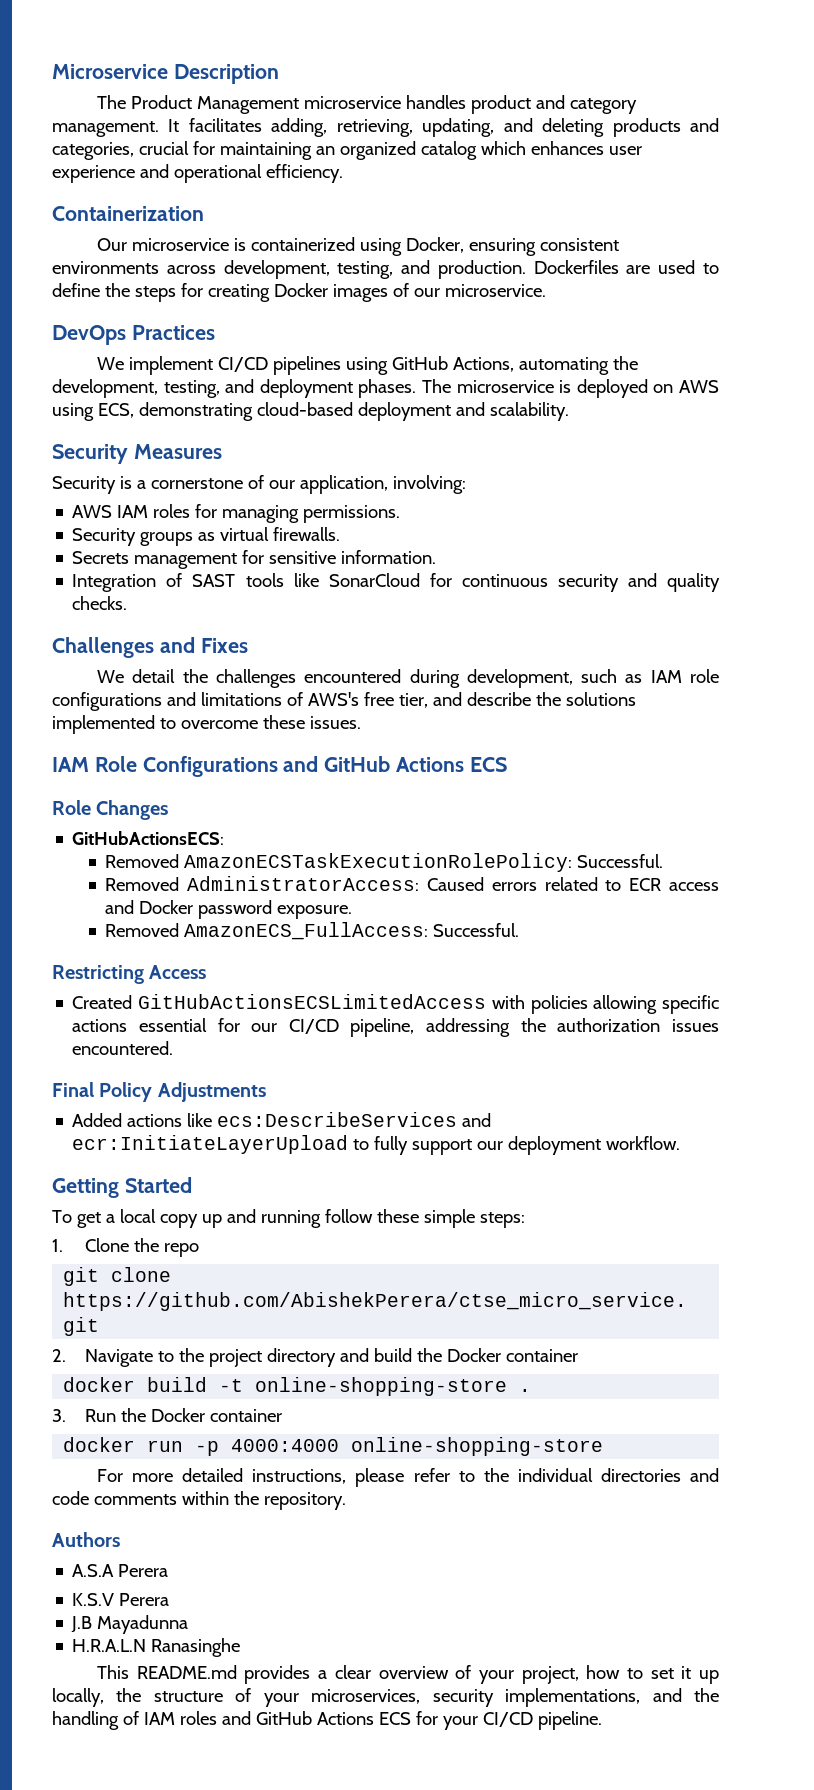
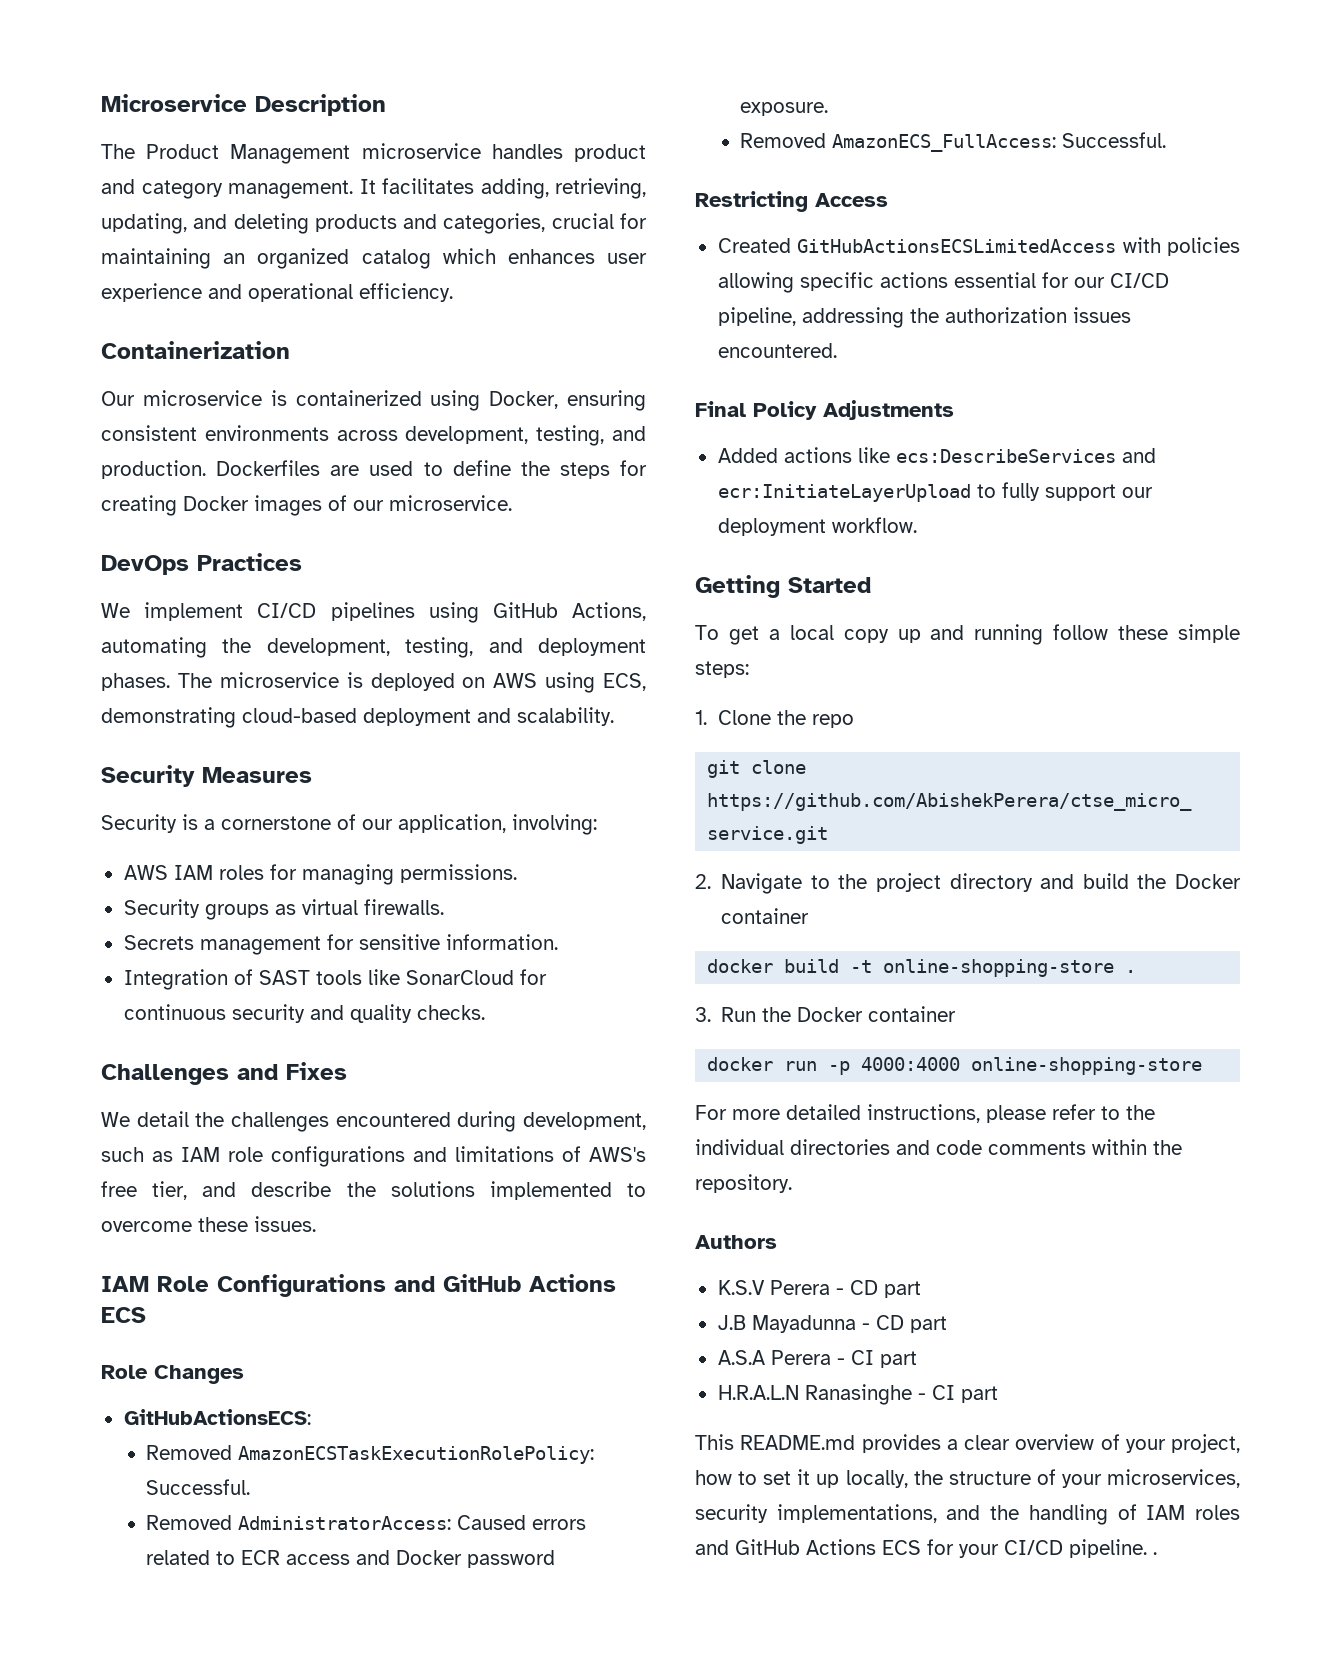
[72,1564,169,1577] // A.S.A Perera -> (777, 1242) none
(170, 1599) none -> [835,1280,921,1298] - CD part
(189, 1624) none -> [861,1315,947,1333] [717,1350,917,1368] - CD part // A.S.A Perera - CI part
(241, 1647) none -> [917,1385,998,1403] - CI part
(602, 1720) none -> [1153,1552,1157,1555] .

